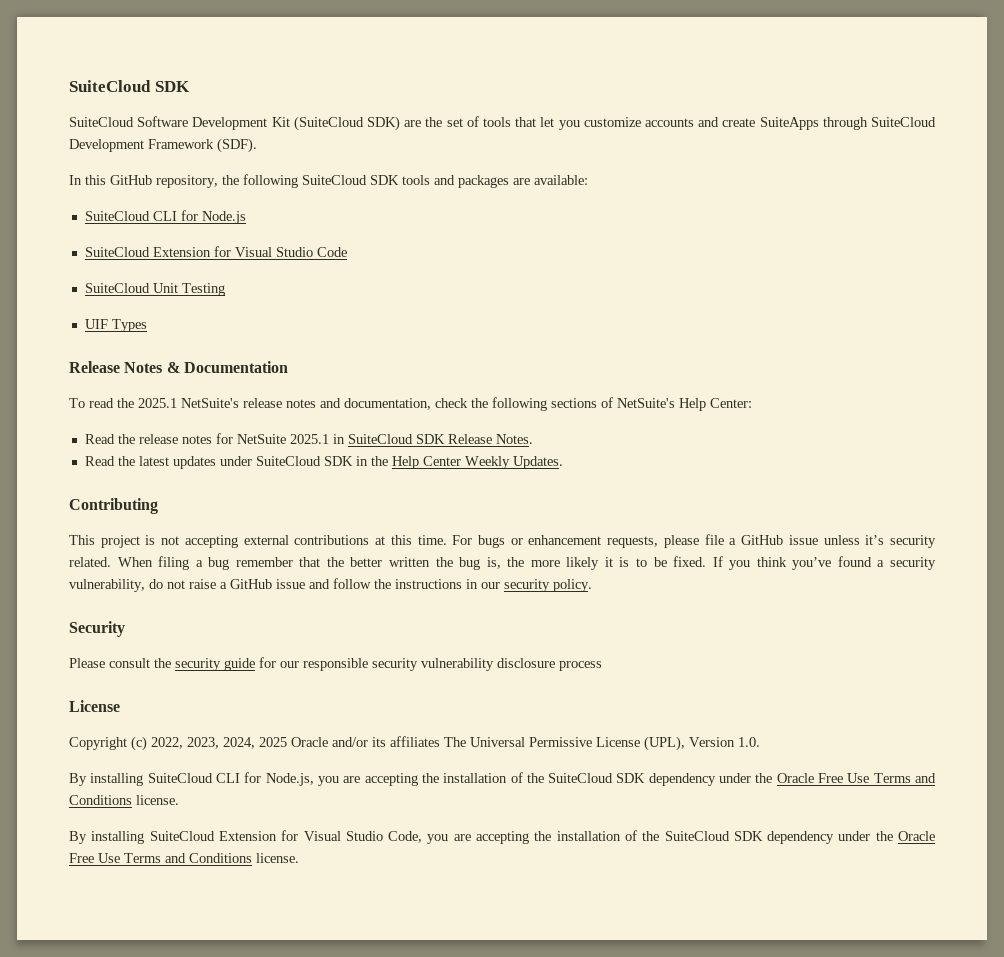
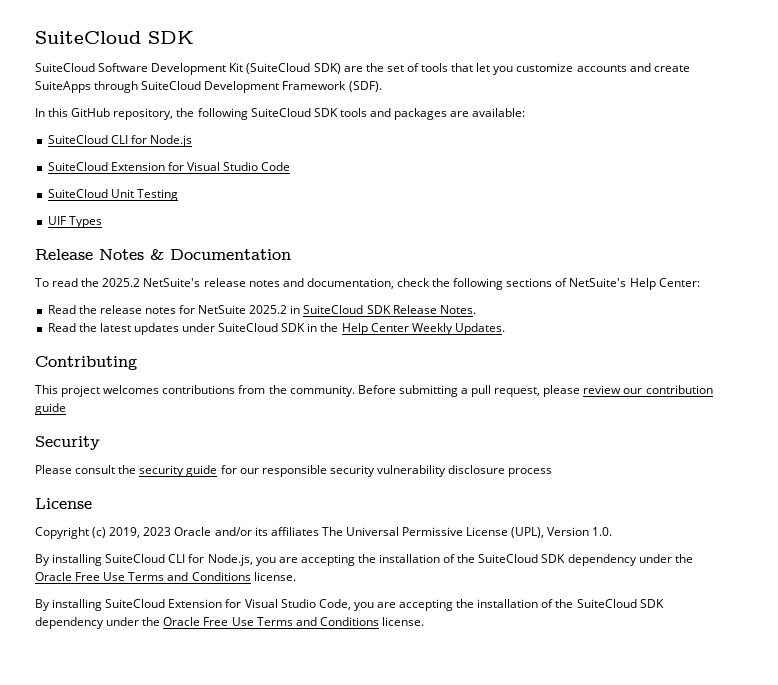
[138,398,177,408] 2025.1 -> [102,278,141,287] 2025.2
[289,434,329,444] 2025.1 -> [249,305,288,314] 2025.2
[145,534,937,548] [69,556,936,570] [69,578,592,592] is not accepting external contributions at this time. For bugs or enhancement requests, please file a GitHub issue unless it’s security related. When filing a bug remember that the better written the bug is, the more likely it is to be fixed. If you think you’ve found a security vulnerability, do not raise a GitHub issue and follow the instructions in our security policy. -> [103,385,713,397] [35,403,66,415] welcomes contributions from the community. Before submitting a pull request, please review our contribution guide
[151,737,287,749] 2022, 2023, 2024, 2025 -> [109,527,172,538] 2019, 2023

